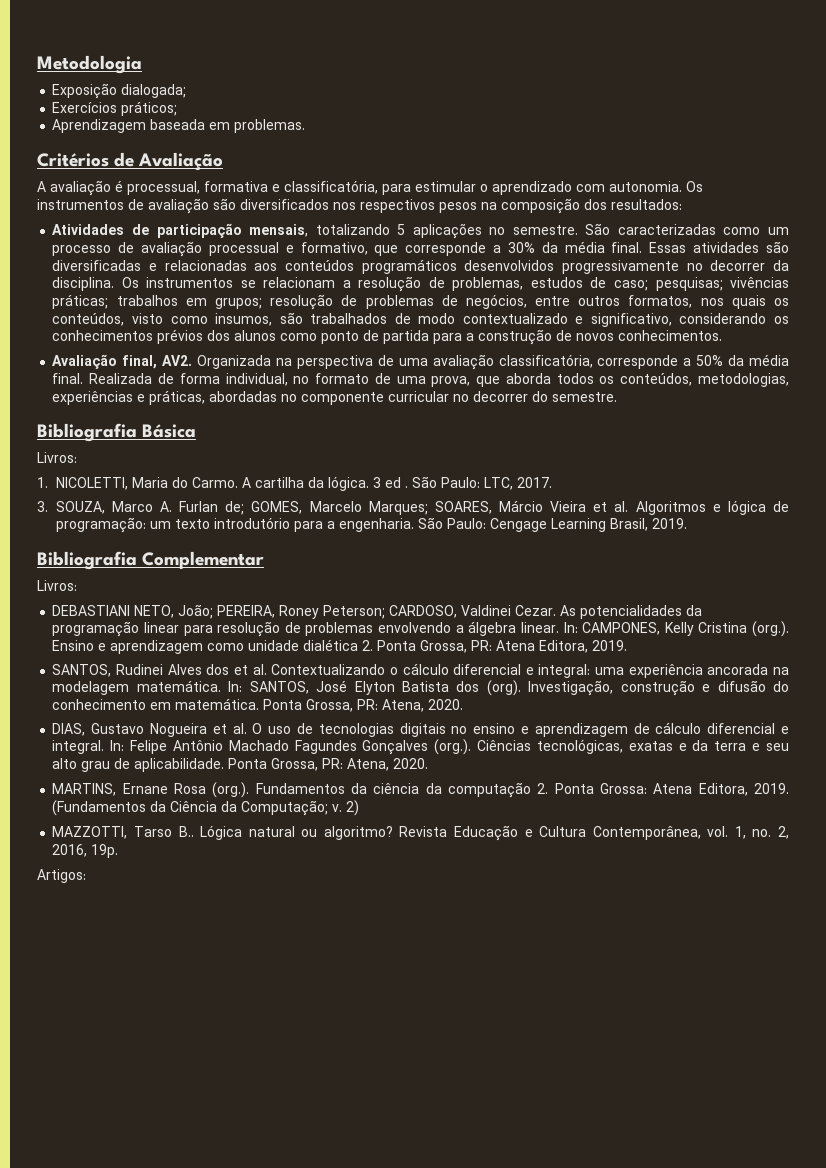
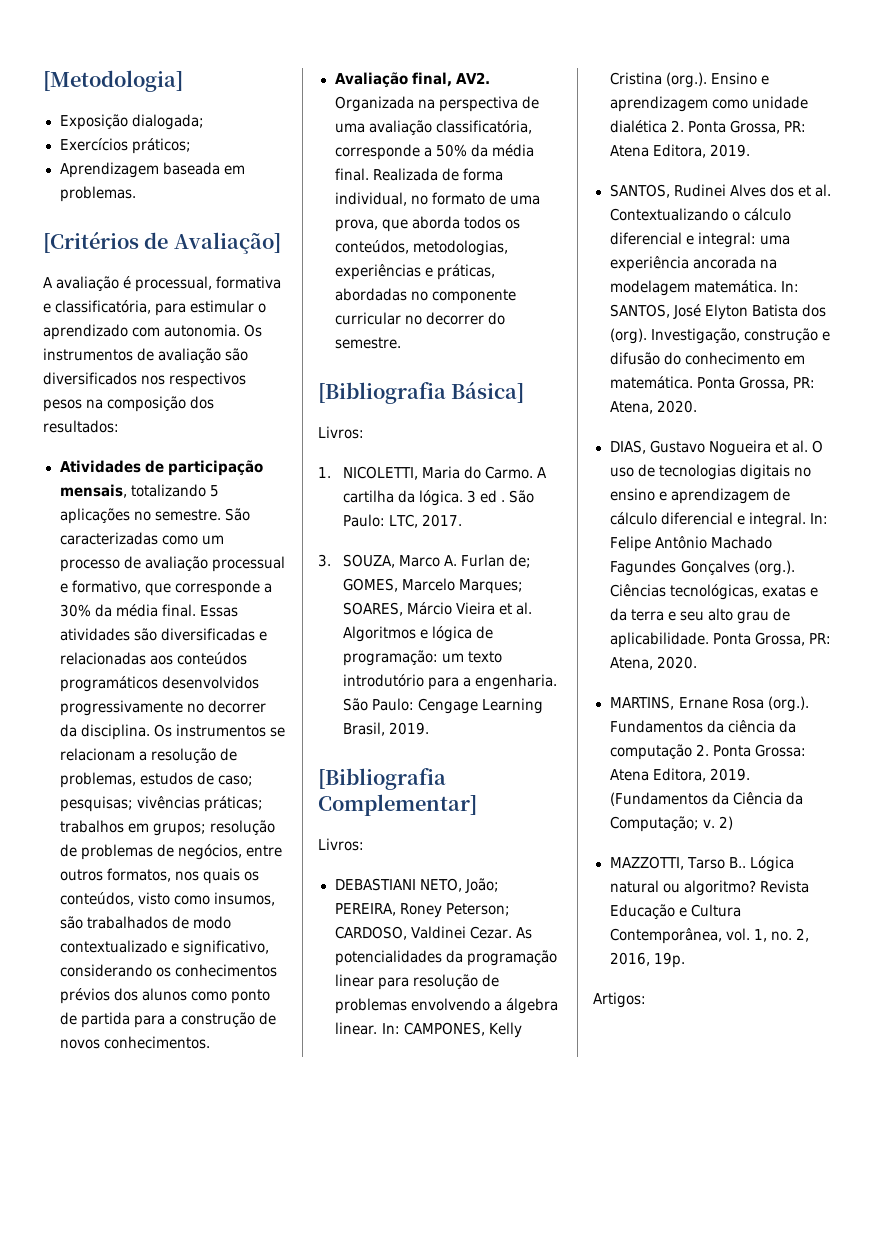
[37,55,142,74] Metodologia -> [43,70,183,92] [Metodologia]
[37,152,224,171] Critérios de Avaliação -> [43,231,281,254] [Critérios de Avaliação]
[37,423,197,442] Bibliografia Básica -> [318,381,525,404] [Bibliografia Básica]
[37,551,265,570] Bibliografia Complementar -> [318,768,446,790] [318,794,477,816] [Bibliografia Complementar]

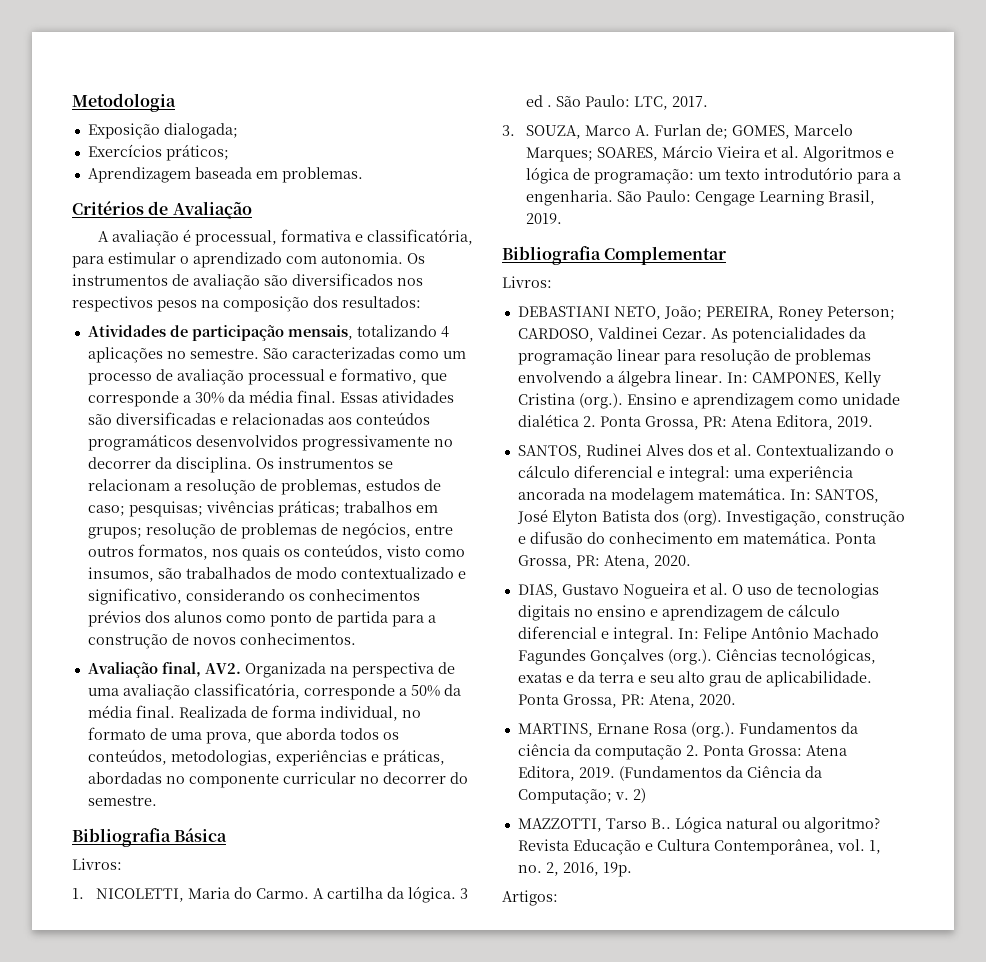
[43,70,183,92] [Metodologia] -> [72,93,176,112] Metodologia
[43,231,281,254] [Critérios de Avaliação] -> [72,201,252,219] Critérios de Avaliação
[209,485,219,497] 5 -> [440,326,449,338] 4
[318,381,525,404] [Bibliografia Básica] -> [72,828,228,847] Bibliografia Básica
[318,768,446,790] [318,794,477,816] [Bibliografia Complementar] -> [502,246,727,265] Bibliografia Complementar

